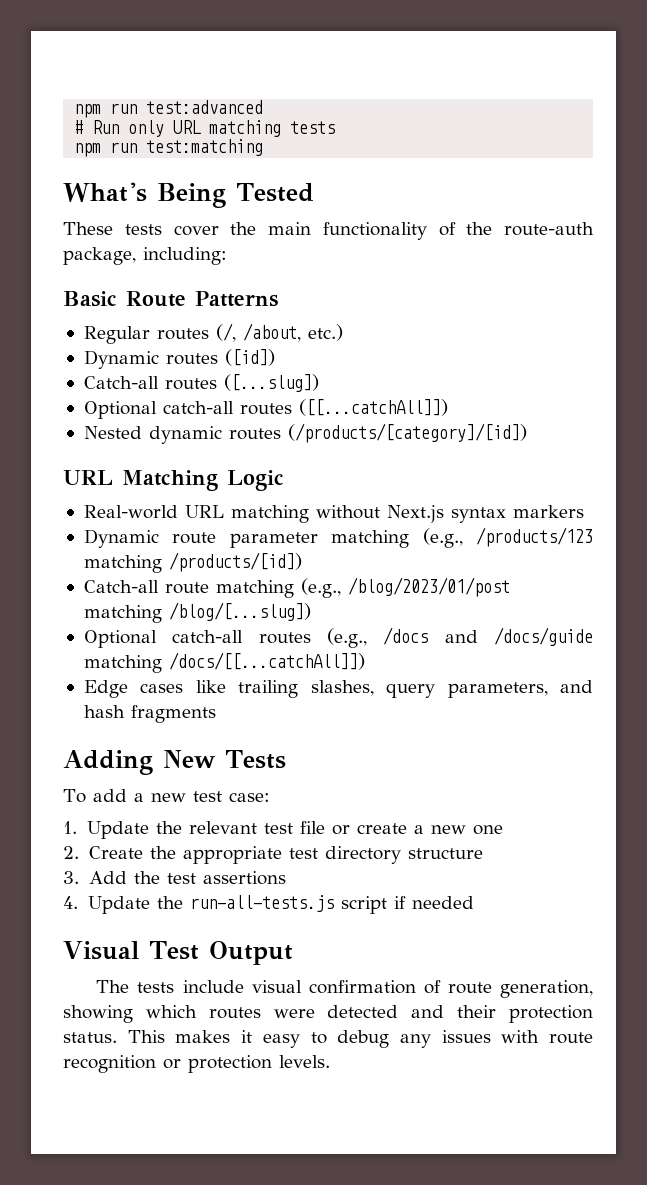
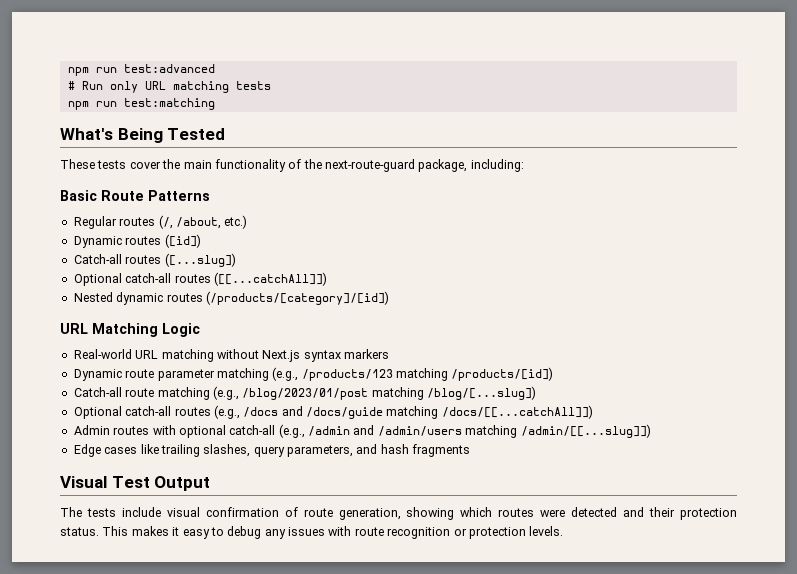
[504,222,594,236] route-auth -> [325,159,415,172] next-route-guard
(365, 661) none -> [73,424,651,438] // Admin routes with optional catch-all (e.g., /admin and /admin/users matching /admin/[[...slug]])
[63,750,286,775] [63,789,270,803] [63,821,503,839] [63,846,483,864] [63,871,286,885] [63,895,474,914] // Adding New Tests // To add a new test case: // 1. Update the relevant test file or create a new one // 2. Create the appropriate test directory structure // 3. Add the test assertions // 4. Update the run-all-tests.js script if needed -> (471, 450) none

